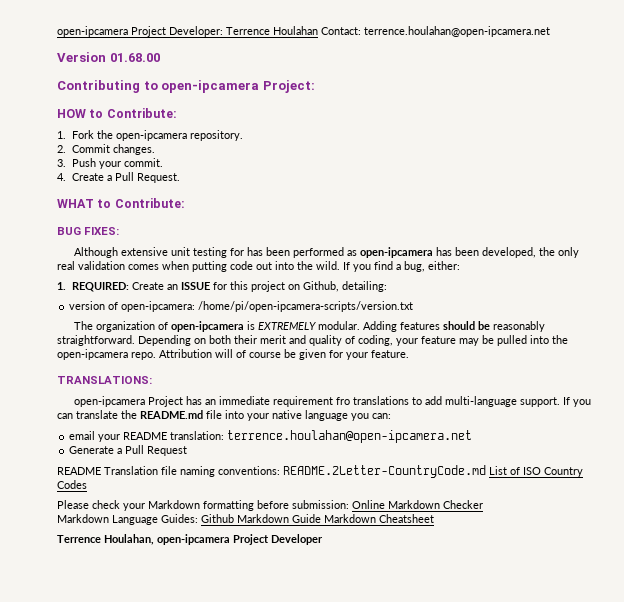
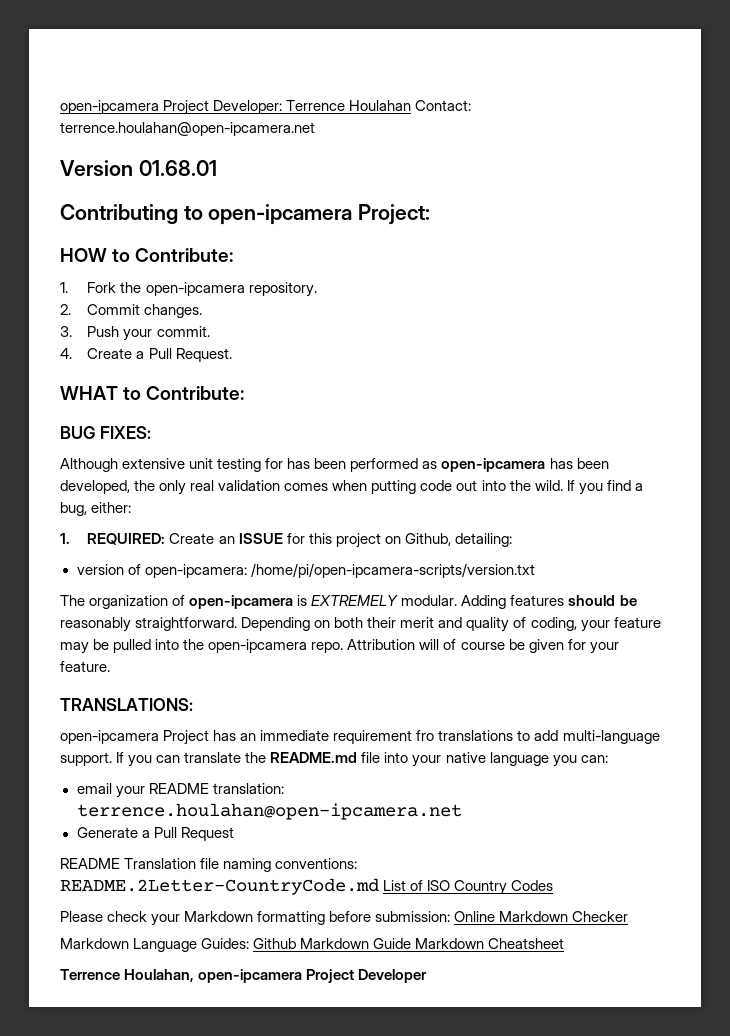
[109,53,160,62] 01.68.00 -> [138,160,217,176] 01.68.01

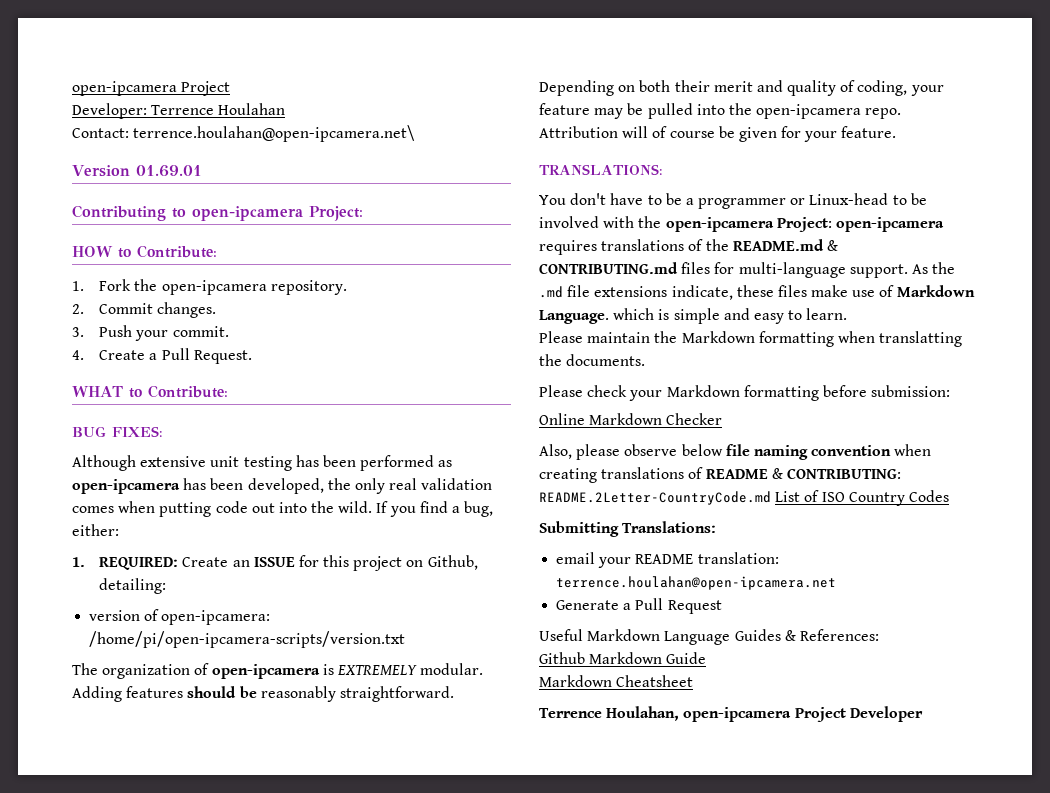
[60,100,210,115] open-ipcamera Project -> [72,81,231,96] open-ipcamera Project //
[415,100,472,111] [60,122,315,136] Contact: terrence.houlahan@open-ipcamera.net -> [72,125,416,142] // Contact: terrence.houlahan@open-ipcamera.net\
[138,160,217,176] 01.68.01 -> [135,165,202,177] 01.69.01
[265,458,284,469] for -> (292, 463) none
[60,730,660,745] [60,752,608,767] open-ipcamera Project has an immediate requirement fro translations to add multi-language support. If you can translate the README.md file into your native language you can: -> [539,193,927,209] [539,216,944,232] [539,239,838,255] [539,262,956,278] [539,285,975,300] [539,308,848,324] [539,331,963,347] [539,354,646,366] [539,385,951,401] [539,413,723,425] [539,444,932,460] [539,467,901,483] [539,490,949,506] [539,521,717,537] You don't have to be a programmer or Linux-head to be involved with the open-ipcamera Project: open-ipcamera requires translations of the README.md & CONTRIBUTING.md files for multi-language support. As the .md file extensions indicate, these files make use of Markdown Language. which is simple and easy to learn. // Please maintain the Markdown formatting when translatting the documents. // Please check your Markdown formatting before submission: // Online Markdown Checker // Also, please observe below file naming convention when creating translations of README & CONTRIBUTING: README.2Letter-CountryCode.md List of ISO Country Codes // Submitting Translations:
[60,858,358,872] [60,878,554,895] [60,911,629,926] [60,938,250,952] README Translation file naming conventions: README.2Letter-CountryCode.md List of ISO Country Codes // Please check your Markdown formatting before submission: Online Markdown Checker // Markdown Language Guides: -> [539,629,879,645] Useful Markdown Language Guides & References: //
(412, 943) none -> (707, 658) //

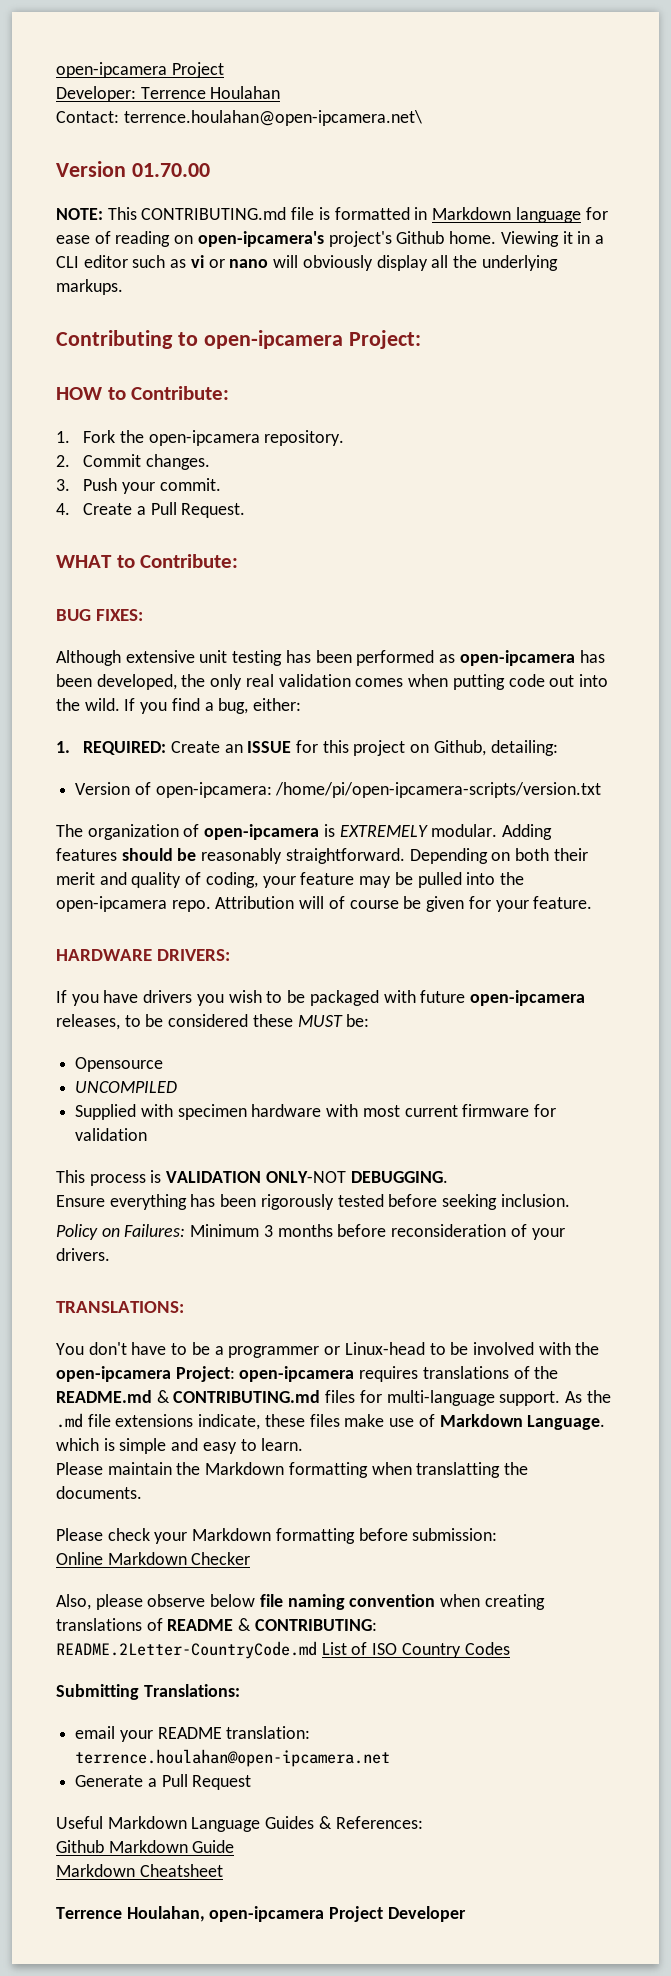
[135,165,202,177] 01.69.01 -> [131,163,210,177] [56,207,608,223] [56,231,604,247] [56,255,558,271] [56,279,123,295] 01.70.00 // NOTE: This CONTRIBUTING.md file is formatted in Markdown language for ease of reading on open-ipcamera's project's Github home. Viewing it in a CLI editor such as vi or nano will obviously display all the underlying markups.
[89,610,141,621] version -> [75,782,131,795] Version
(897, 132) none -> [56,949,231,961] [56,990,585,1006] [56,1014,370,1030] [75,1057,164,1072] [75,1081,178,1093] [75,1104,557,1120] [75,1128,148,1141] [56,1170,448,1186] [56,1194,570,1210] [56,1224,565,1240] [56,1248,110,1261] // HARDWARE DRIVERS: // If you have drivers you wish to be packaged with future open-ipcamera releases, to be considered these MUST be: // Opensource // UNCOMPILED // Supplied with specimen hardware with most current firmware for validation // This process is VALIDATION ONLY-NOT DEBUGGING. // Ensure everything has been rigorously tested before seeking inclusion. // Policy on Failures: Minimum 3 months before reconsideration of your drivers.

